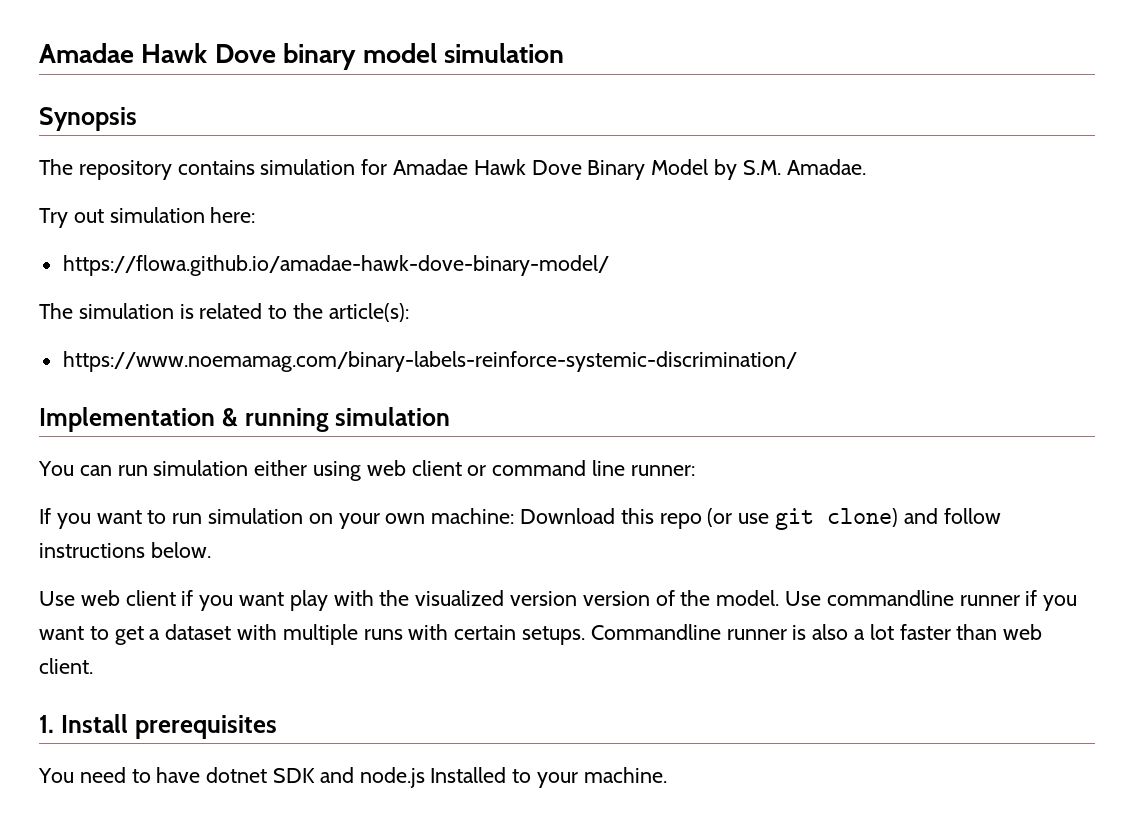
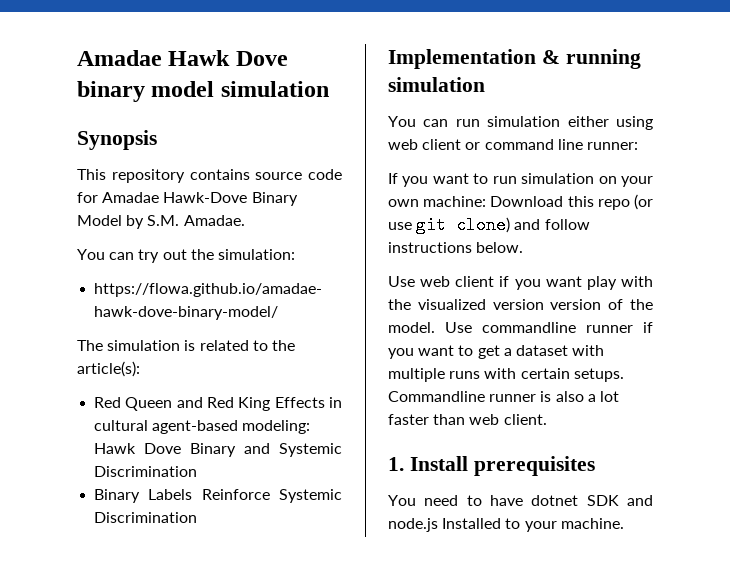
[39,159,73,175] The -> [77,169,106,180] This
[260,159,582,175] simulation for Amadae Hawk Dove -> [255,169,342,180] [77,192,248,203] source code for Amadae Hawk-Dove
[39,207,256,228] Try out simulation here: -> [77,249,295,263] You can try out the simulation:
[62,351,797,372] https://www.noemamag.com/binary-labels-reinforce-systemic-discrimination/ -> [94,397,342,411] [94,420,311,434] [94,443,342,457] [94,466,198,477] [94,489,342,503] [94,512,198,523] Red Queen and Red King Effects in cultural agent-based modeling: Hawk Dove Binary and Systemic Discrimination // Binary Labels Reinforce Systemic Discrimination

